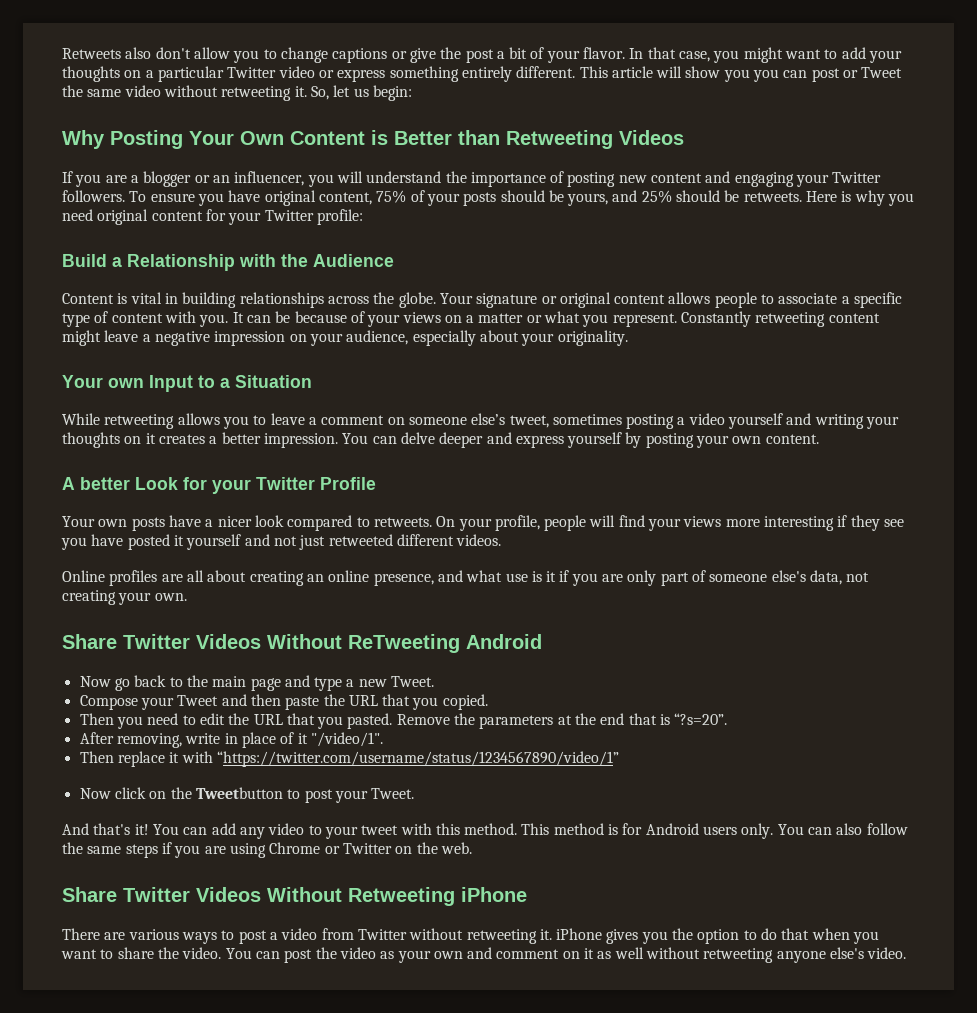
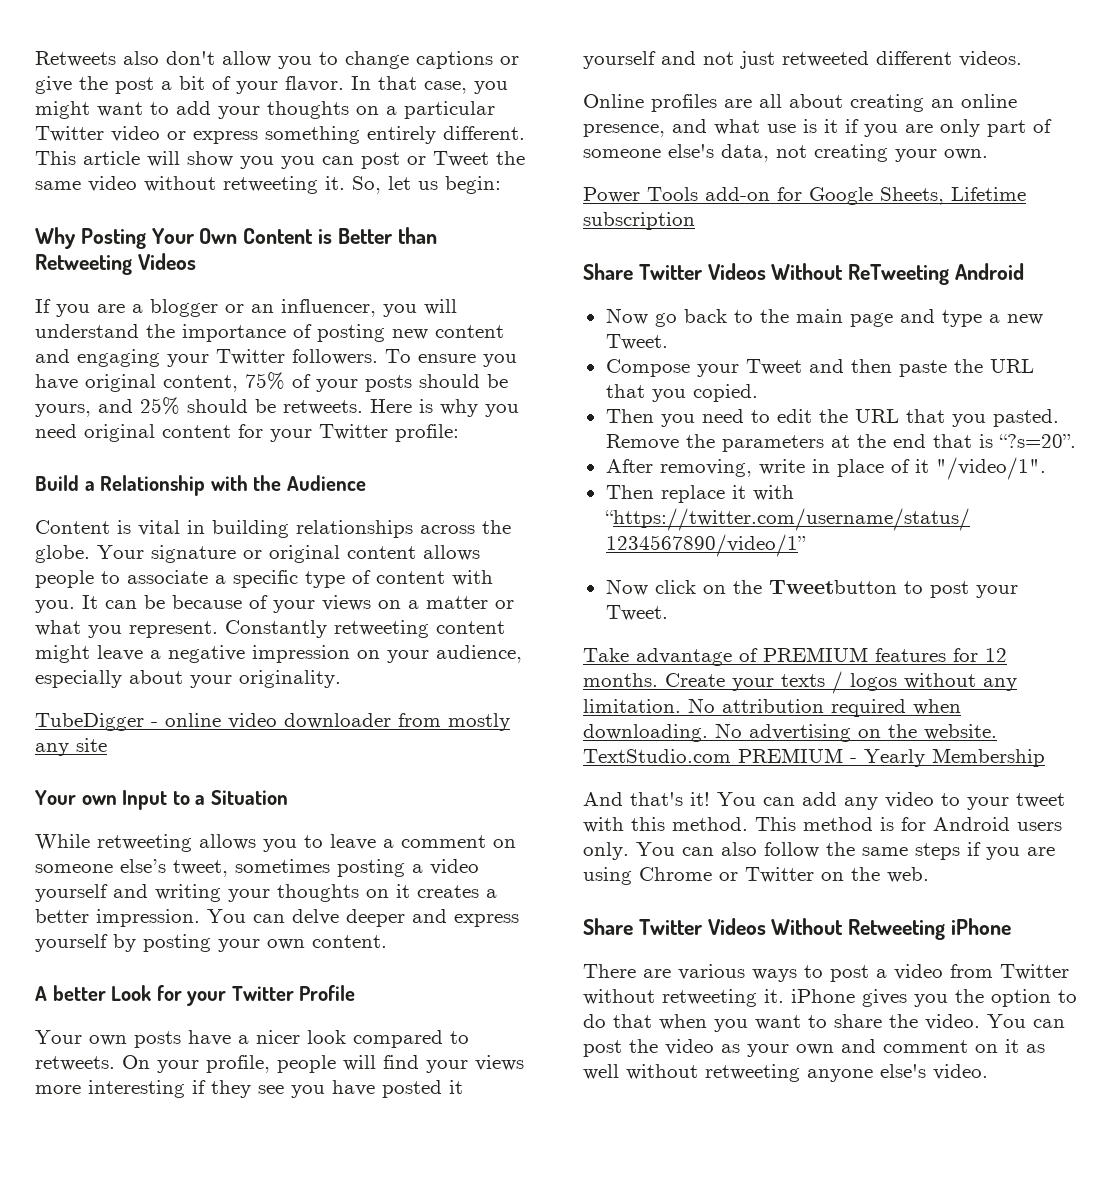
(628, 338) none -> [35,713,510,731] [35,738,107,756] // TubeDigger - online video downloader from mostly any site
(187, 597) none -> [583,187,1026,205] [583,212,695,230] // Power Tools add-on for Google Sheets, Lifetime subscription
(415, 793) none -> [583,647,1007,666] [583,671,1017,694] [583,698,961,717] [583,723,997,742] [583,748,1045,767] // Take advantage of PREMIUM features for 12 months. Create your texts / logos without any limitation. No attribution required when downloading. No advertising on the website. TextStudio.com PREMIUM - Yearly Membership

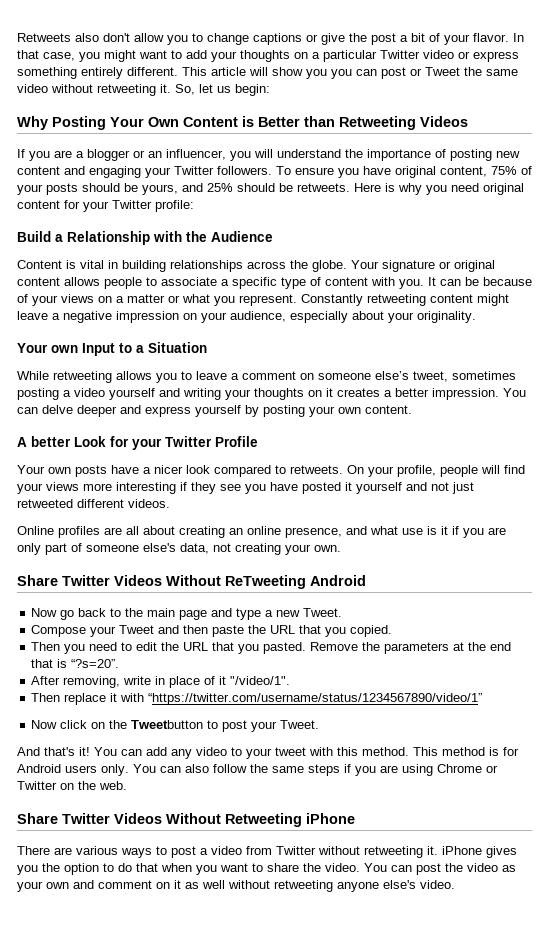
[35,713,510,731] [35,738,107,756] // TubeDigger - online video downloader from mostly any site -> (476, 317) none
[583,187,1026,205] [583,212,695,230] // Power Tools add-on for Google Sheets, Lifetime subscription -> (341, 548) none
[583,647,1007,666] [583,671,1017,694] [583,698,961,717] [583,723,997,742] [583,748,1045,767] // Take advantage of PREMIUM features for 12 months. Create your texts / logos without any limitation. No attribution required when downloading. No advertising on the website. TextStudio.com PREMIUM - Yearly Membership -> (320, 724) none

